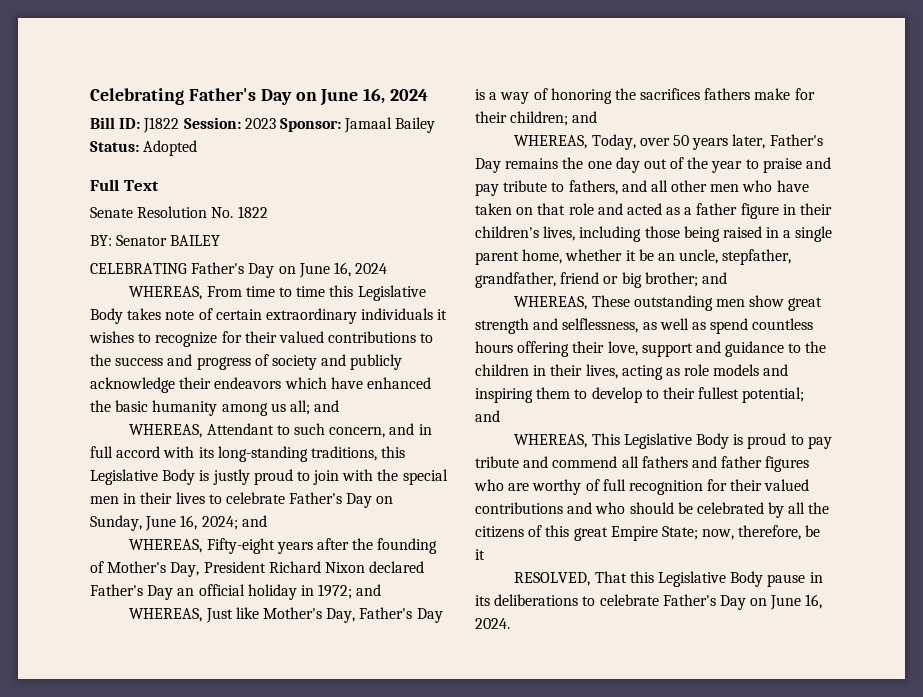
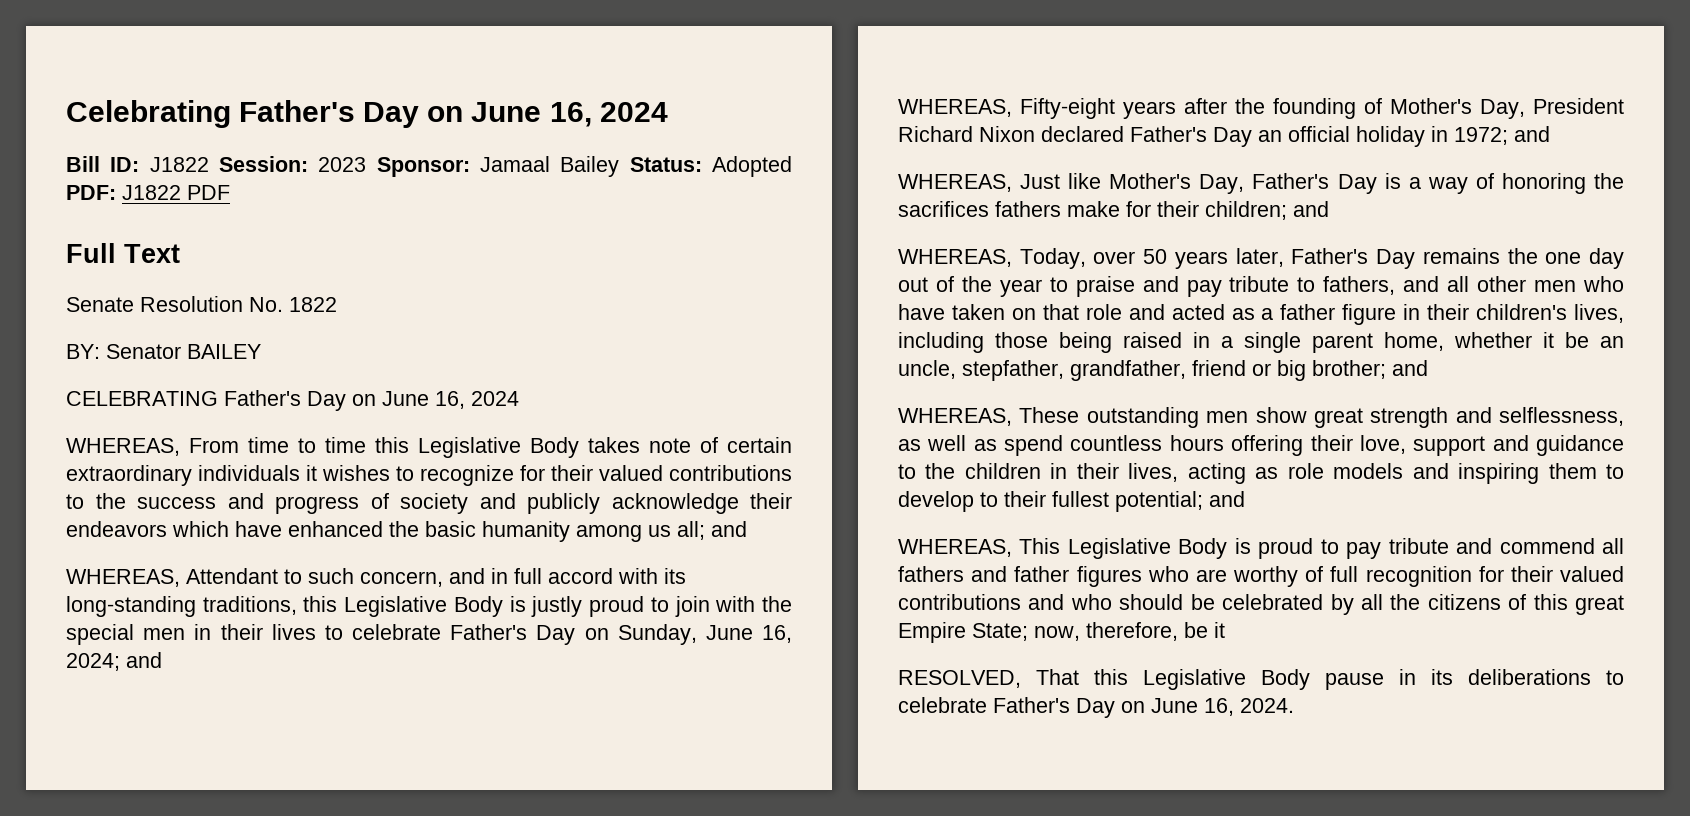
(198, 148) none -> [66,185,230,200] PDF: J1822 PDF

